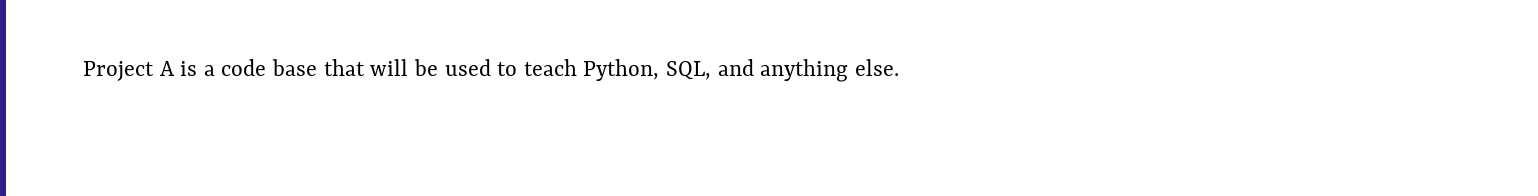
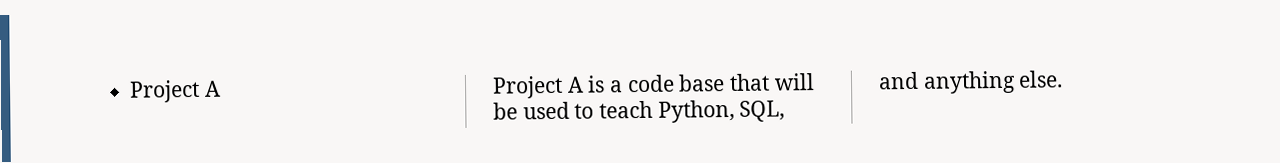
[83,61,175,81] Project A -> [129,79,221,103] [492,75,584,99] Project A // Project A

